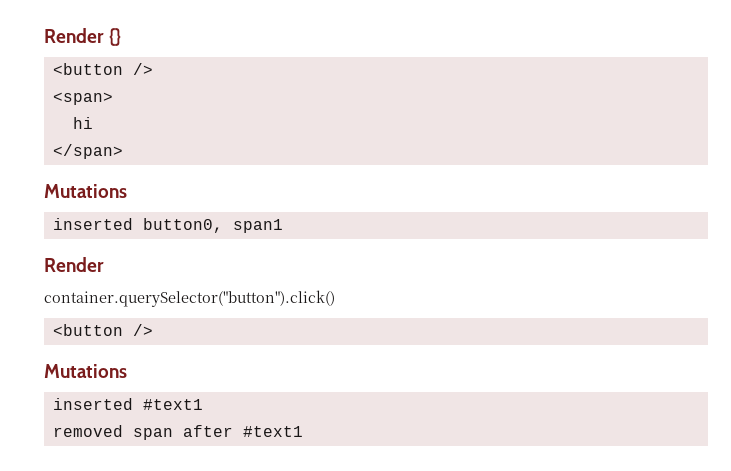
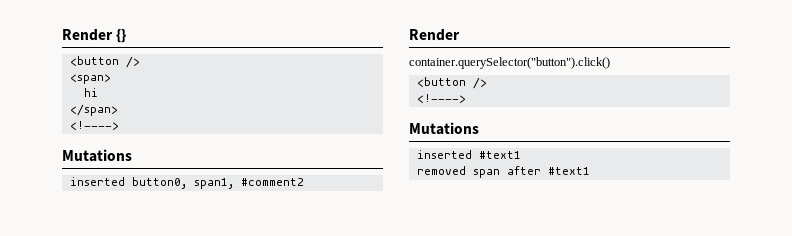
(123, 151) none -> [69,121,119,130] // <!---->
[232,219,283,233] span1 -> [193,178,304,189] span1, #comment2
(153, 330) none -> [416,94,466,103] // <!---->

